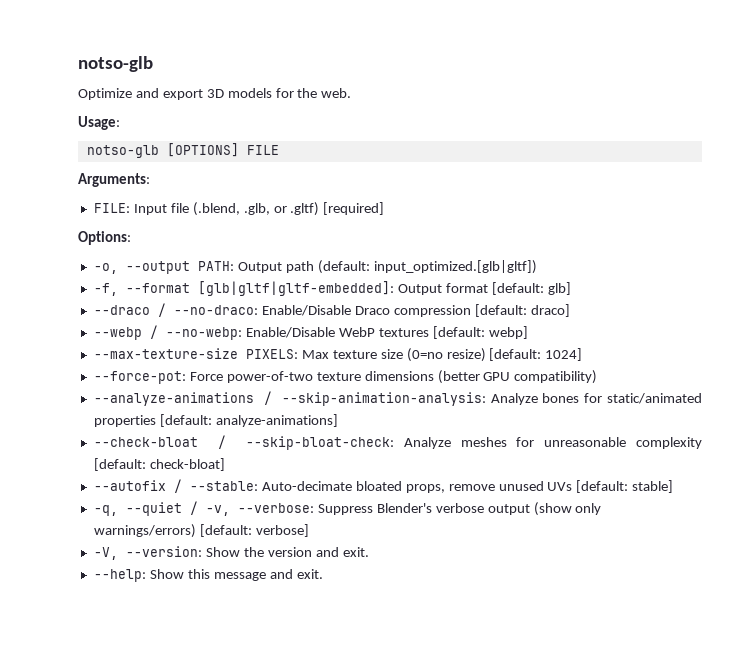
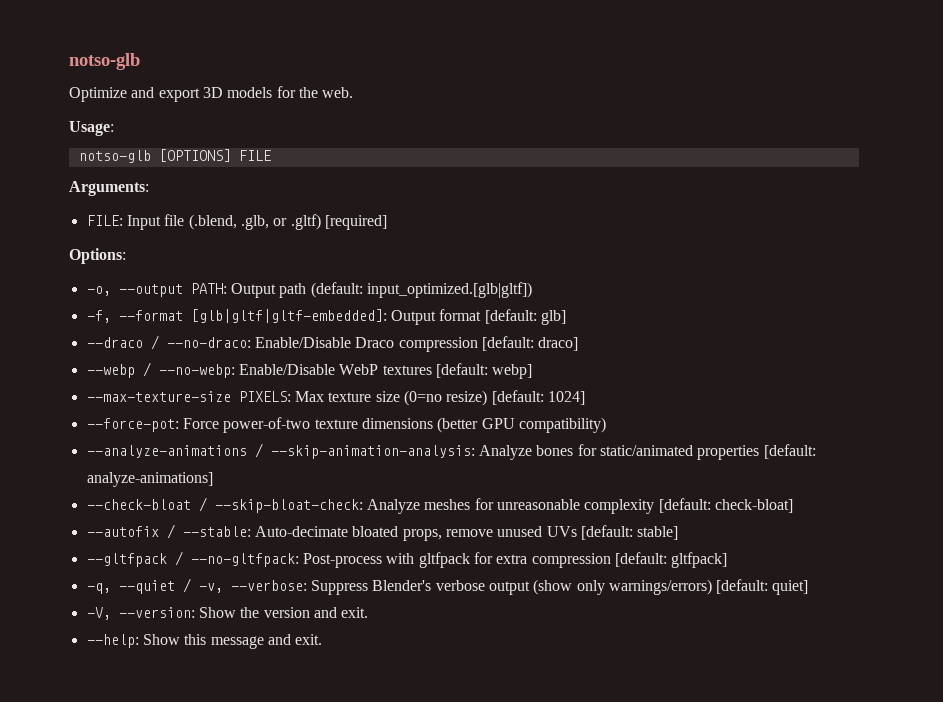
(674, 486) none -> [86,551,728,568] // --gltfpack / --no-gltfpack: Post-process with gltfpack for extra compression [default: gltfpack]
[255,524,309,537] verbose] -> [772,580,809,595] quiet]

